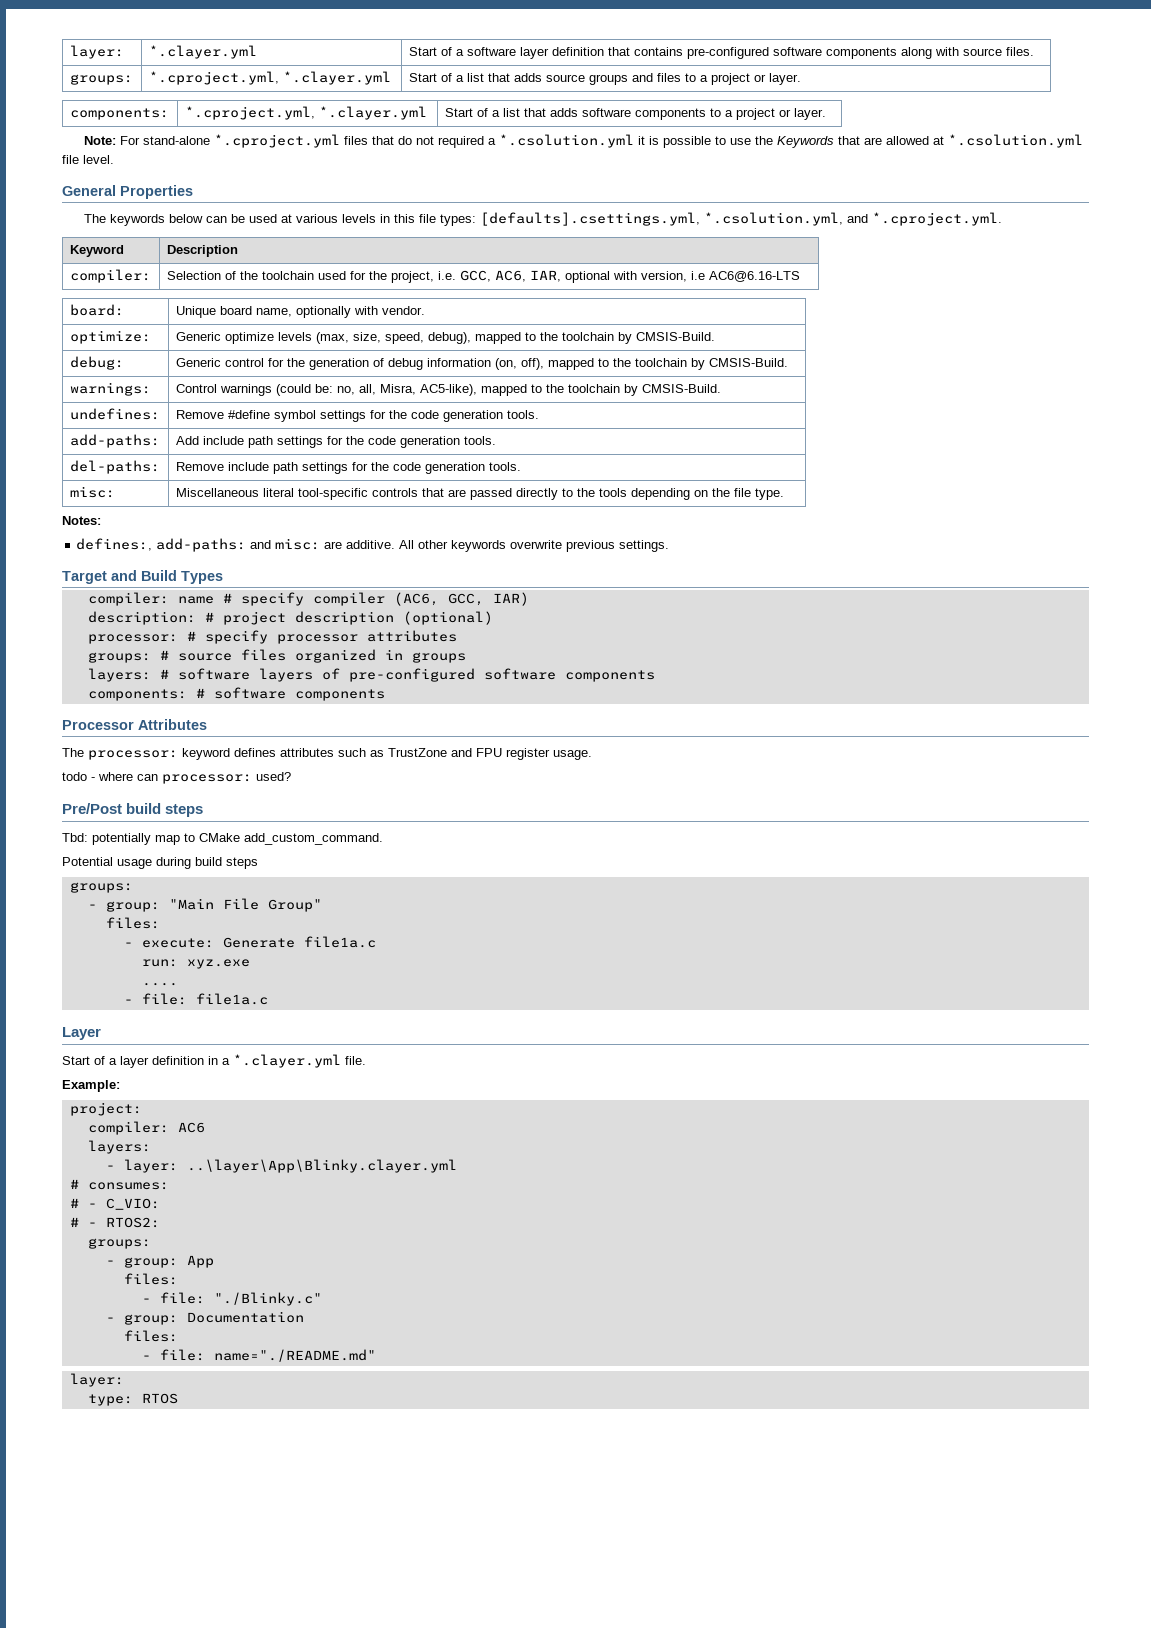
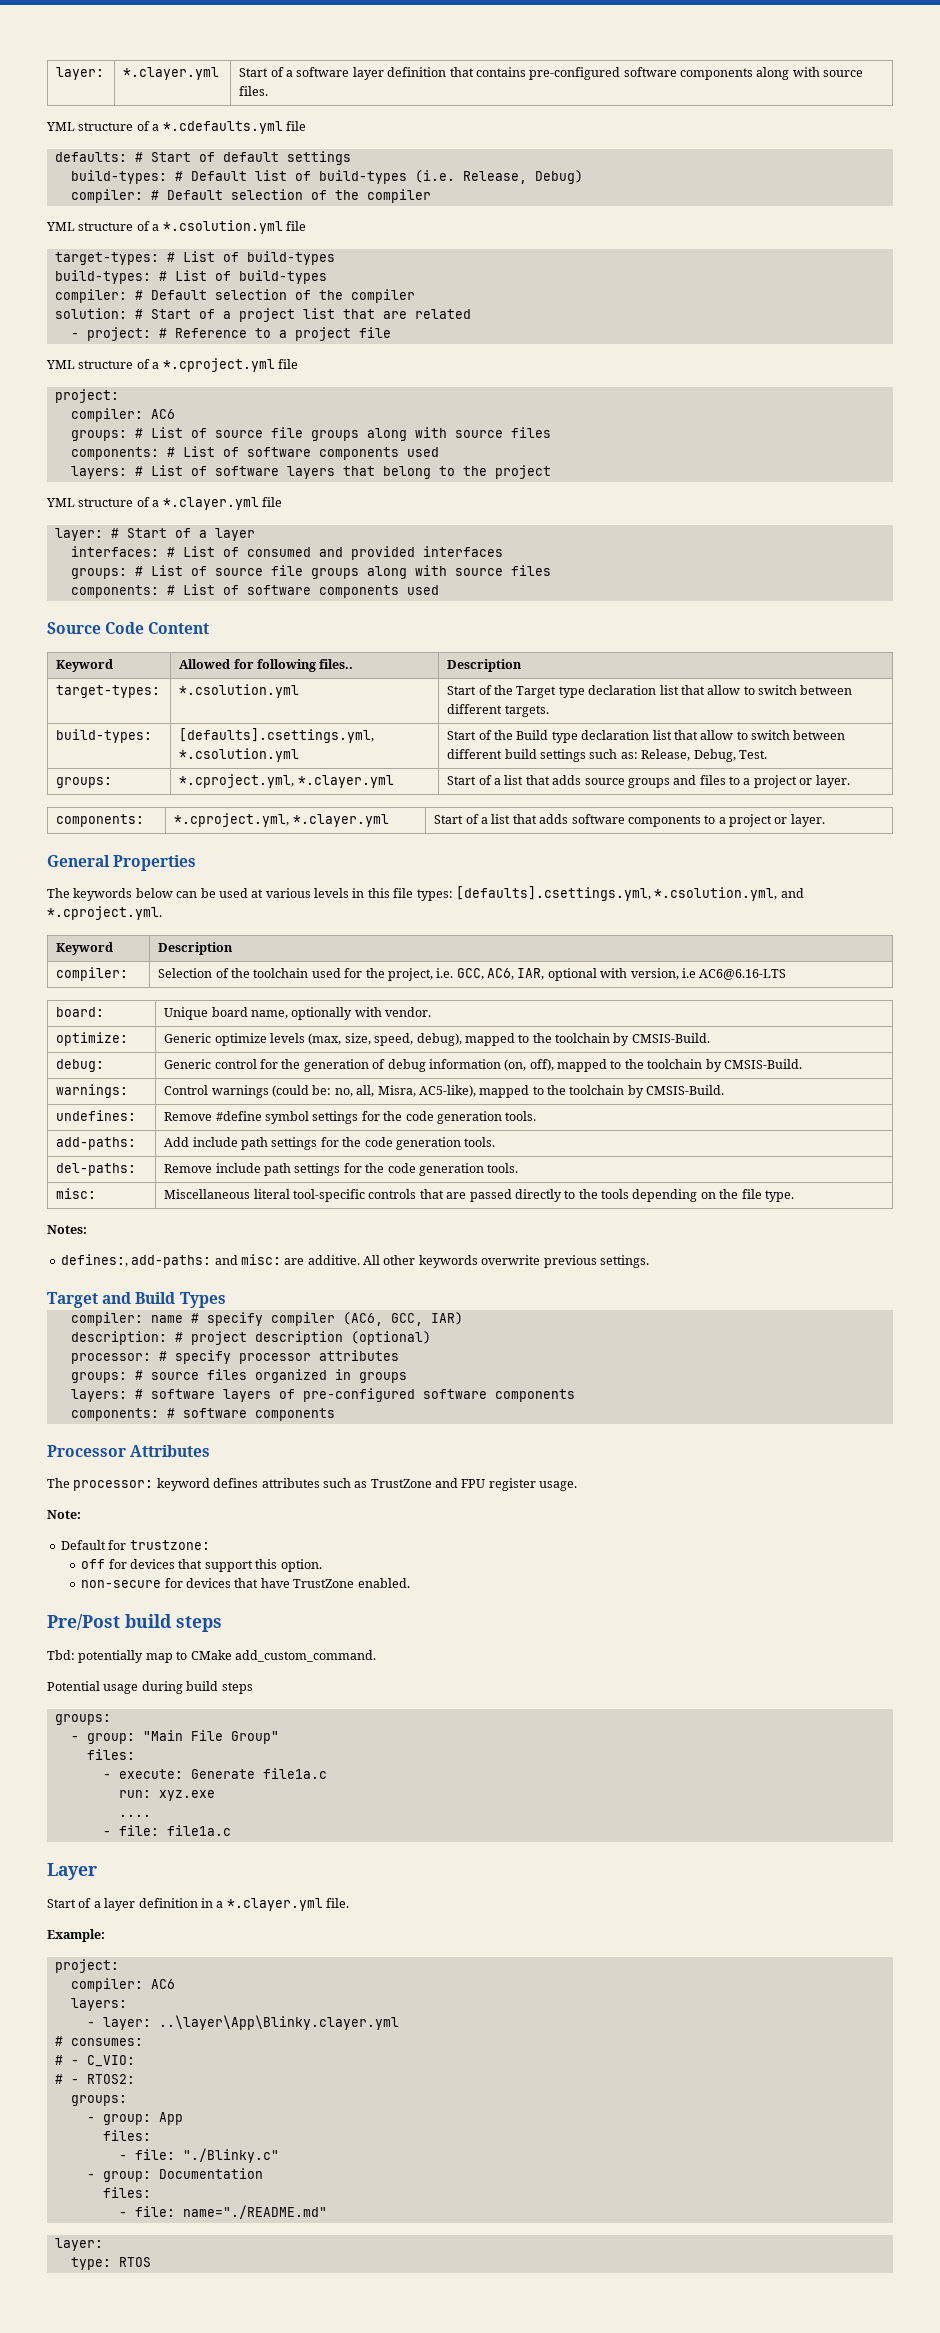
(1034, 51) none -> [46,121,306,134] [54,151,351,165] [70,170,583,184] [70,189,431,203] [46,220,306,234] [54,251,335,265] [54,270,327,284] [54,289,415,303] [54,308,471,322] [70,327,391,341] [46,358,298,372] [54,389,119,403] [70,408,175,422] [70,427,551,441] [70,446,439,460] [70,465,551,479] [46,497,282,510] [54,528,255,541] [70,546,503,560] [70,565,551,579] [70,584,439,598] [47,622,210,634] [56,659,114,672] [179,659,354,672] [447,659,523,672] [56,685,161,698] [179,684,300,698] [447,685,853,698] [447,704,549,717] [56,729,153,743] [179,728,375,743] [179,748,300,762] [447,730,846,743] [447,749,767,762] // YML structure of a *.cdefaults.yml file // defaults: # Start of default settings // build-types: # Default list of build-types (i.e. Release, Debug) // compiler: # Default selection of the compiler // YML structure of a *.csolution.yml file // target-types: # List of build-types // build-types: # List of build-types // compiler: # Default selection of the compiler // solution: # Start of a project list that are related // - project: # Reference to a project file // YML structure of a *.cproject.yml file // project: // compiler: AC6 // groups: # List of source file groups along with source files // components: # List of software components used // layers: # List of software layers that belong to the project // YML structure of a *.clayer.yml file // layer: # Start of a layer // interfaces: # List of consumed and provided interfaces // groups: # List of source file groups along with source files // components: # List of software components used // Source Code Content // Keyword | Allowed for following files.. | Description // target-types: | *.csolution.yml | Start of the Target type declaration list that allow to switch between different targets. // build-types: | [defaults].csettings.yml, *.csolution.yml | Start of the Build type declaration list that allow to switch between different build settings such as: Release, Debug, Test.
[84,134,1084,148] [62,155,114,164] // Note: For stand-alone *.cproject.yml files that do not required a *.csolution.yml it is possible to use the Keywords that are allowed at *.csolution.yml file level. -> (825, 820) none
[62,772,291,784] todo - where can processor: used? -> [47,1510,81,1519] [60,1540,210,1550] [81,1559,322,1572] [81,1578,410,1588] Note: // Default for trustzone: // off for devices that support this option. // non-secure for devices that have TrustZone enabled.

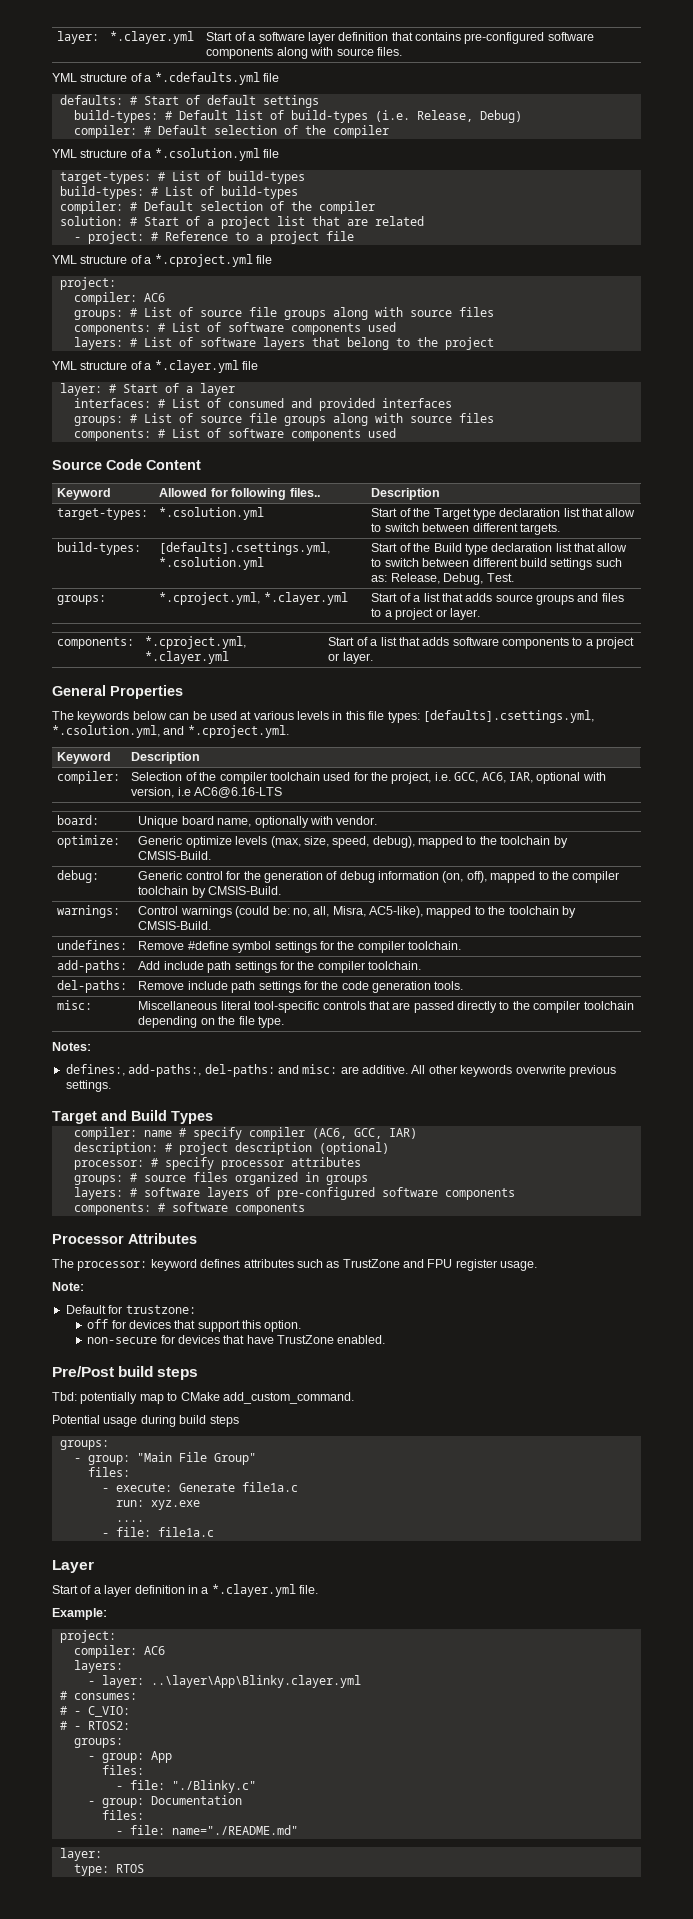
(251, 973) none -> [219,772,267,784] compiler
(644, 1064) none -> [572,871,620,883] compiler
[405,1111,537,1124] code generation tools. -> [357,941,462,953] compiler toolchain.
[364,1137,496,1150] code generation tools. -> [317,961,422,973] compiler toolchain.
[601,1189,630,1199] tools -> [533,1001,634,1013] compiler toolchain
[131,1255,212,1268] add-paths: -> [128,1064,275,1077] add-paths:, del-paths:

